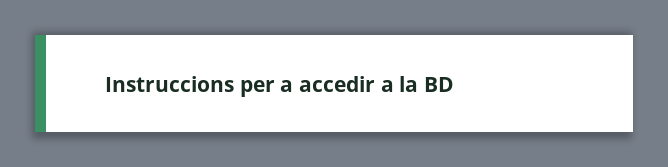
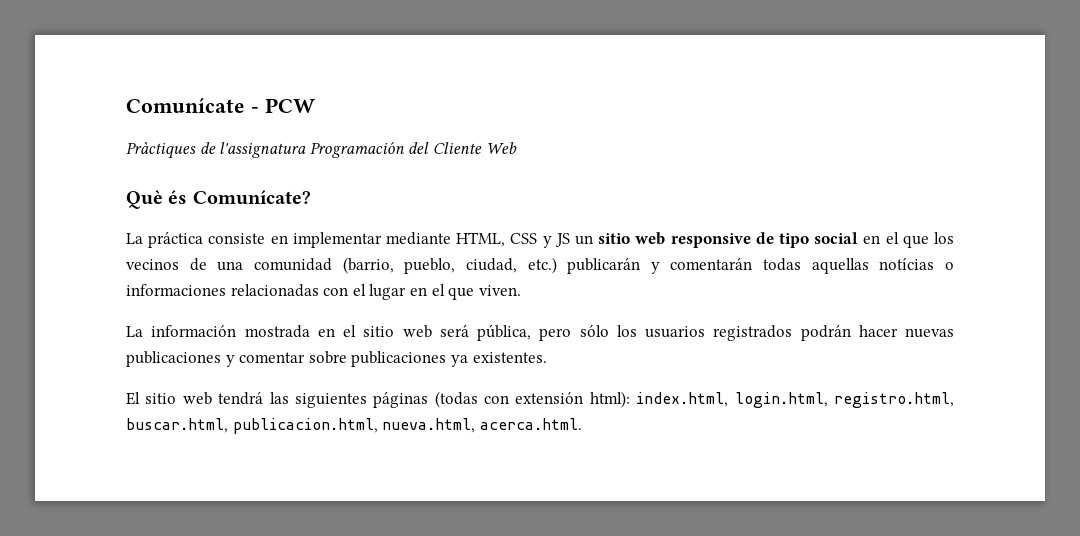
[105,76,455,97] Instruccions per a accedir a la BD -> [126,98,316,113] [126,142,517,159] [126,190,311,209] [126,232,955,248] [126,257,954,274] [126,284,521,300] [126,324,954,341] [126,351,547,367] [126,391,954,408] [126,418,582,434] Comunícate - PCW // Pràctiques de l'assignatura Programación del Cliente Web // Què és Comunícate? // La práctica consiste en implementar mediante HTML, CSS y JS un sitio web responsive de tipo social en el que los vecinos de una comunidad (barrio, pueblo, ciudad, etc.) publicarán y comentarán todas aquellas notícias o informaciones relacionadas con el lugar en el que viven. // La información mostrada en el sitio web será pública, pero sólo los usuarios registrados podrán hacer nuevas publicaciones y comentar sobre publicaciones ya existentes. // El sitio web tendrá las siguientes páginas (todas con extensión html): index.html, login.html, registro.html, buscar.html, publicacion.html, nueva.html, acerca.html.

